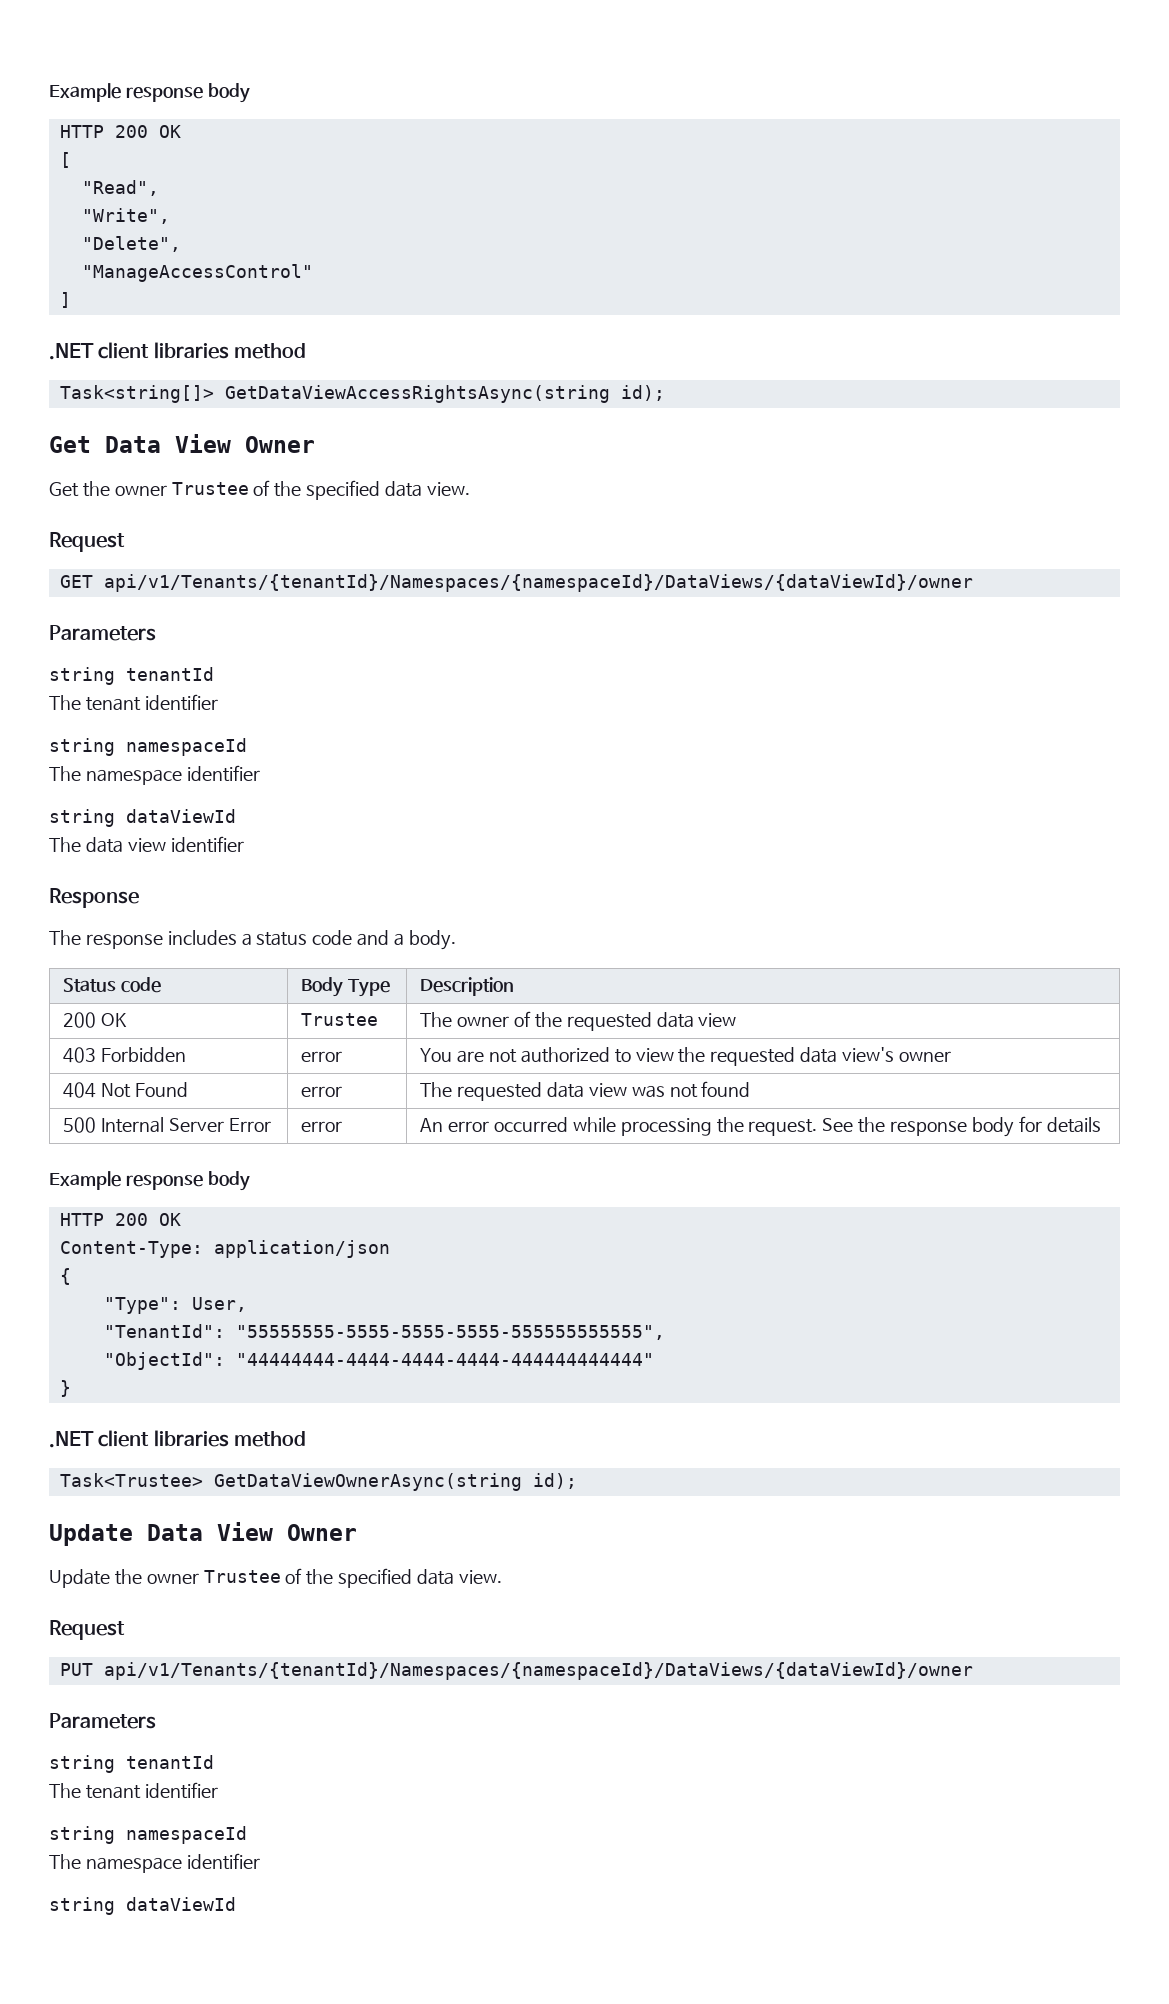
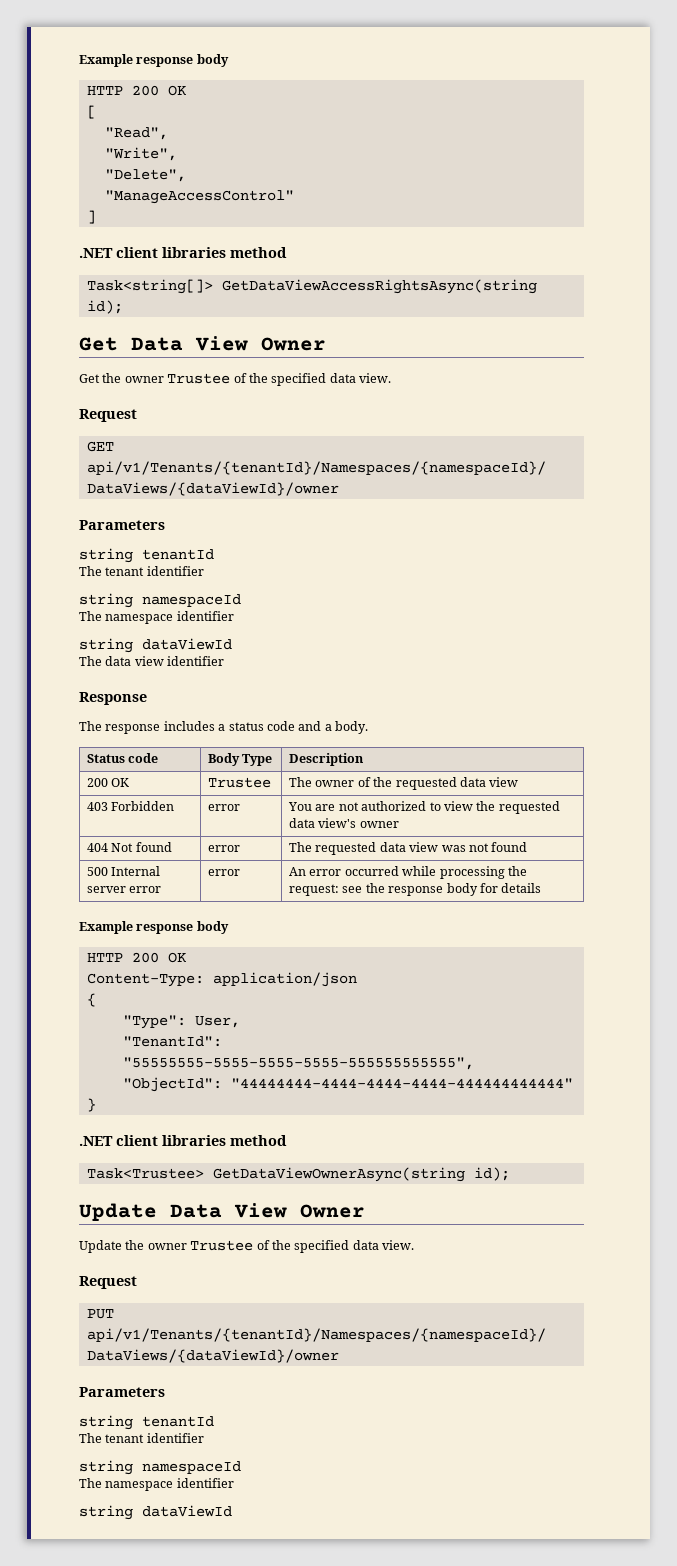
[135,1082,189,1097] Found -> [135,842,172,852] found
[169,1118,271,1132] Server Error -> [87,886,162,893] server error
[748,1118,854,1136] request. See -> [289,884,363,896] request: see

